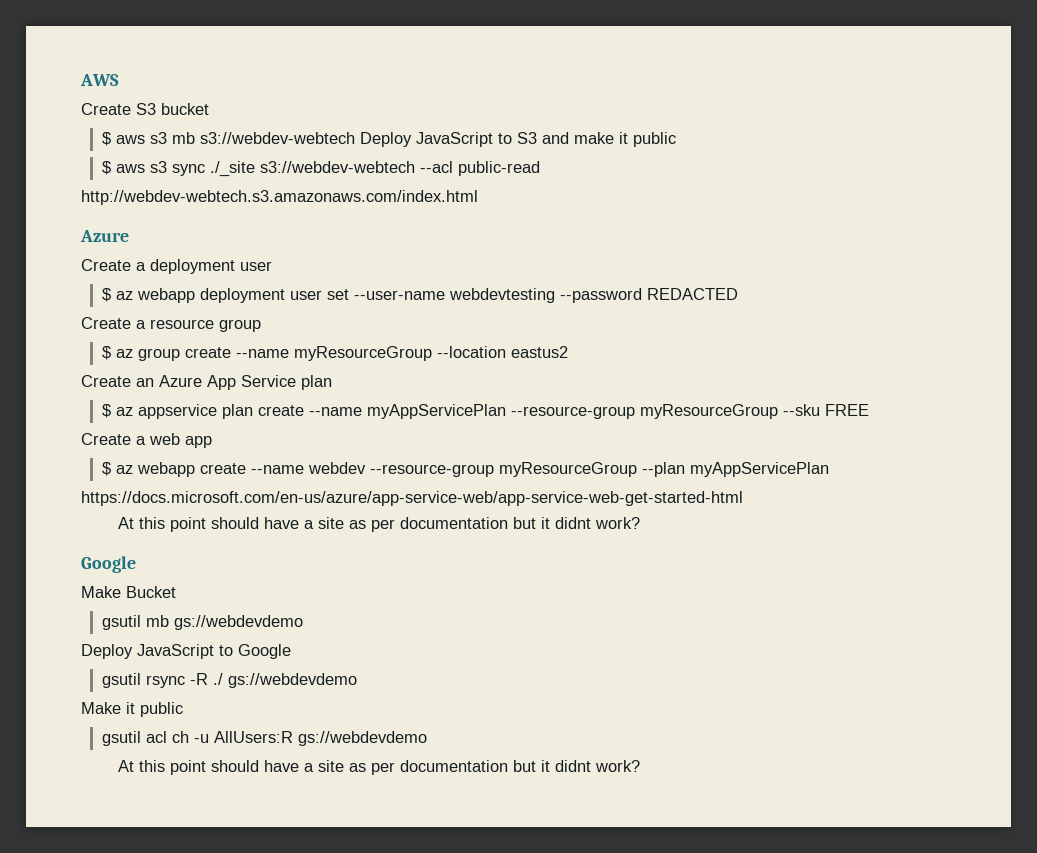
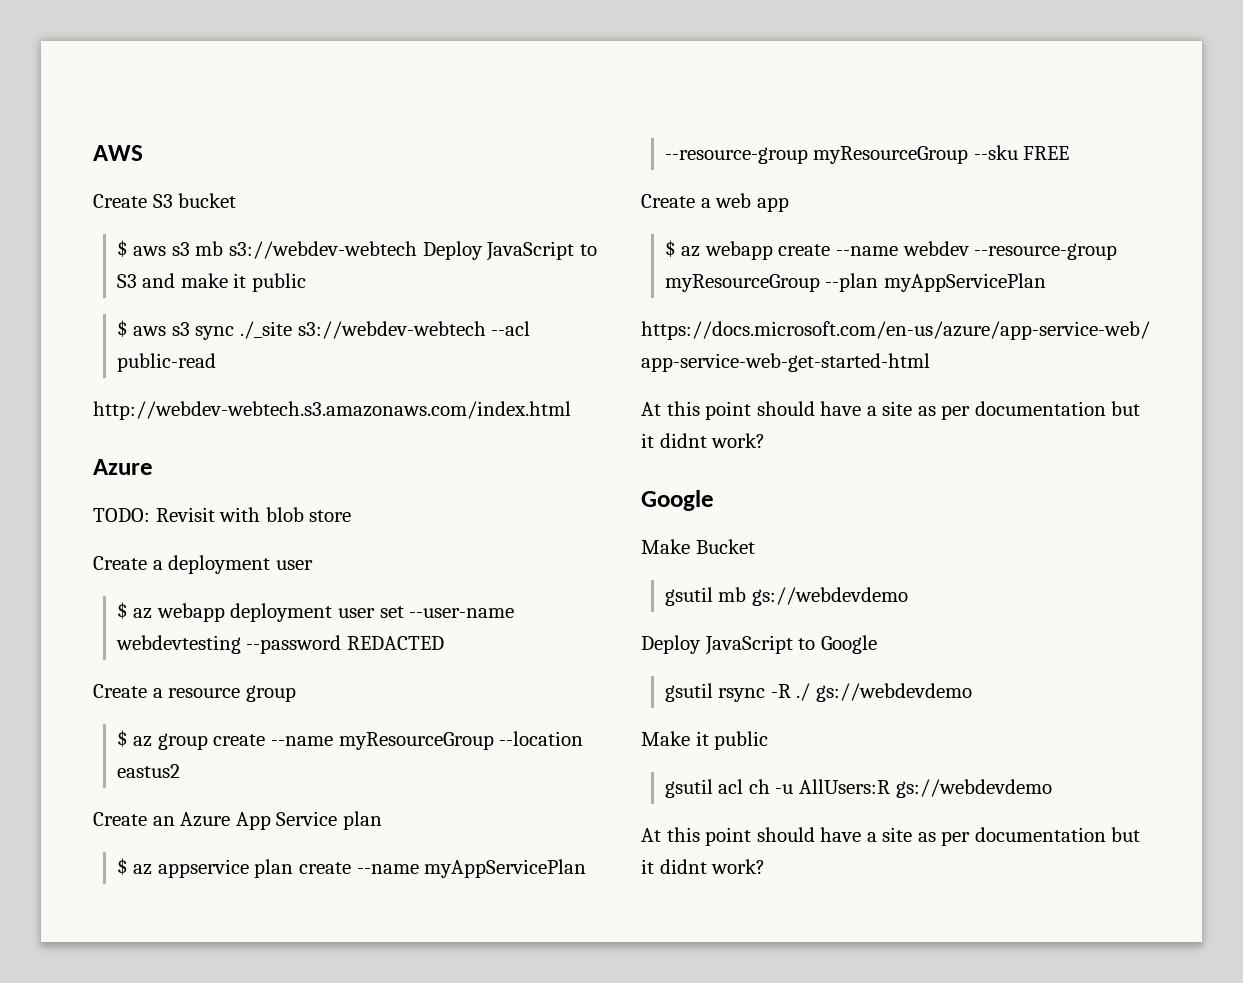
(129, 236) none -> [93,507,352,522] // TODO: Revisit with blob store

